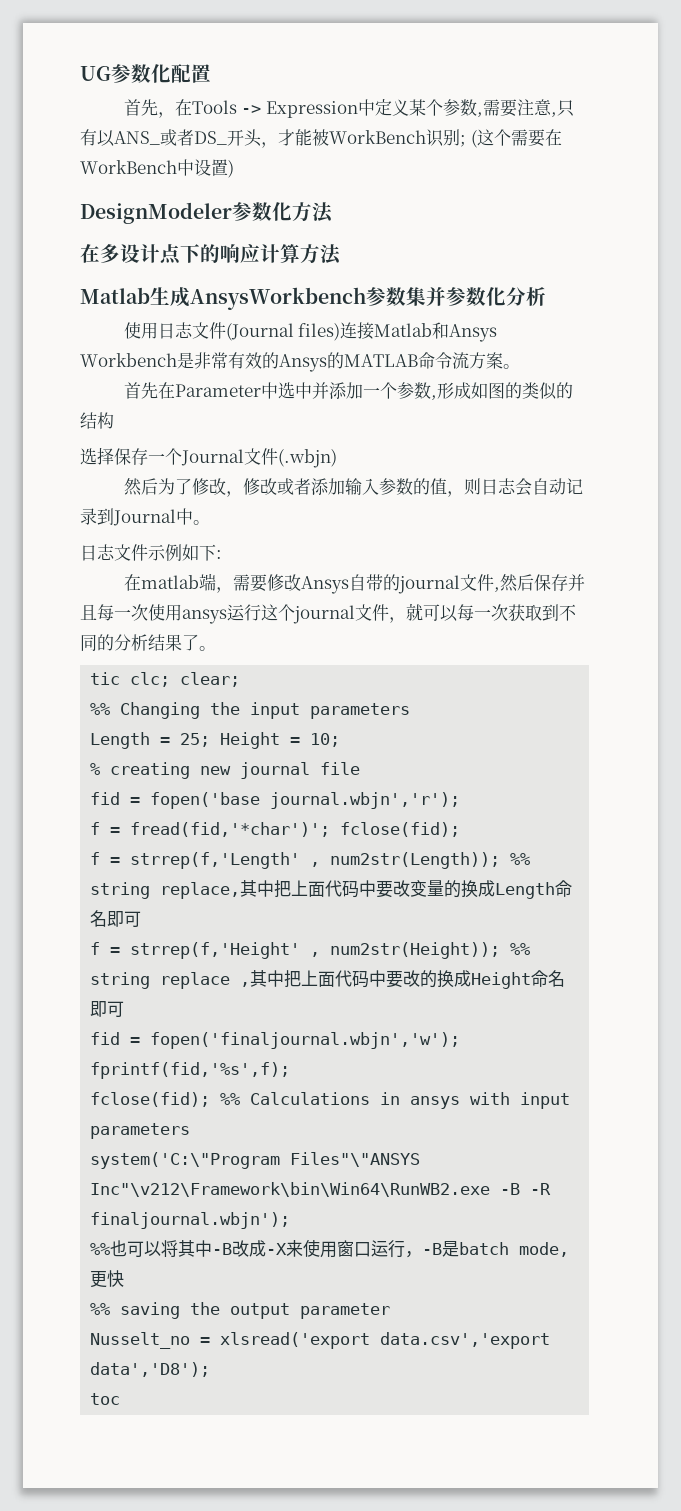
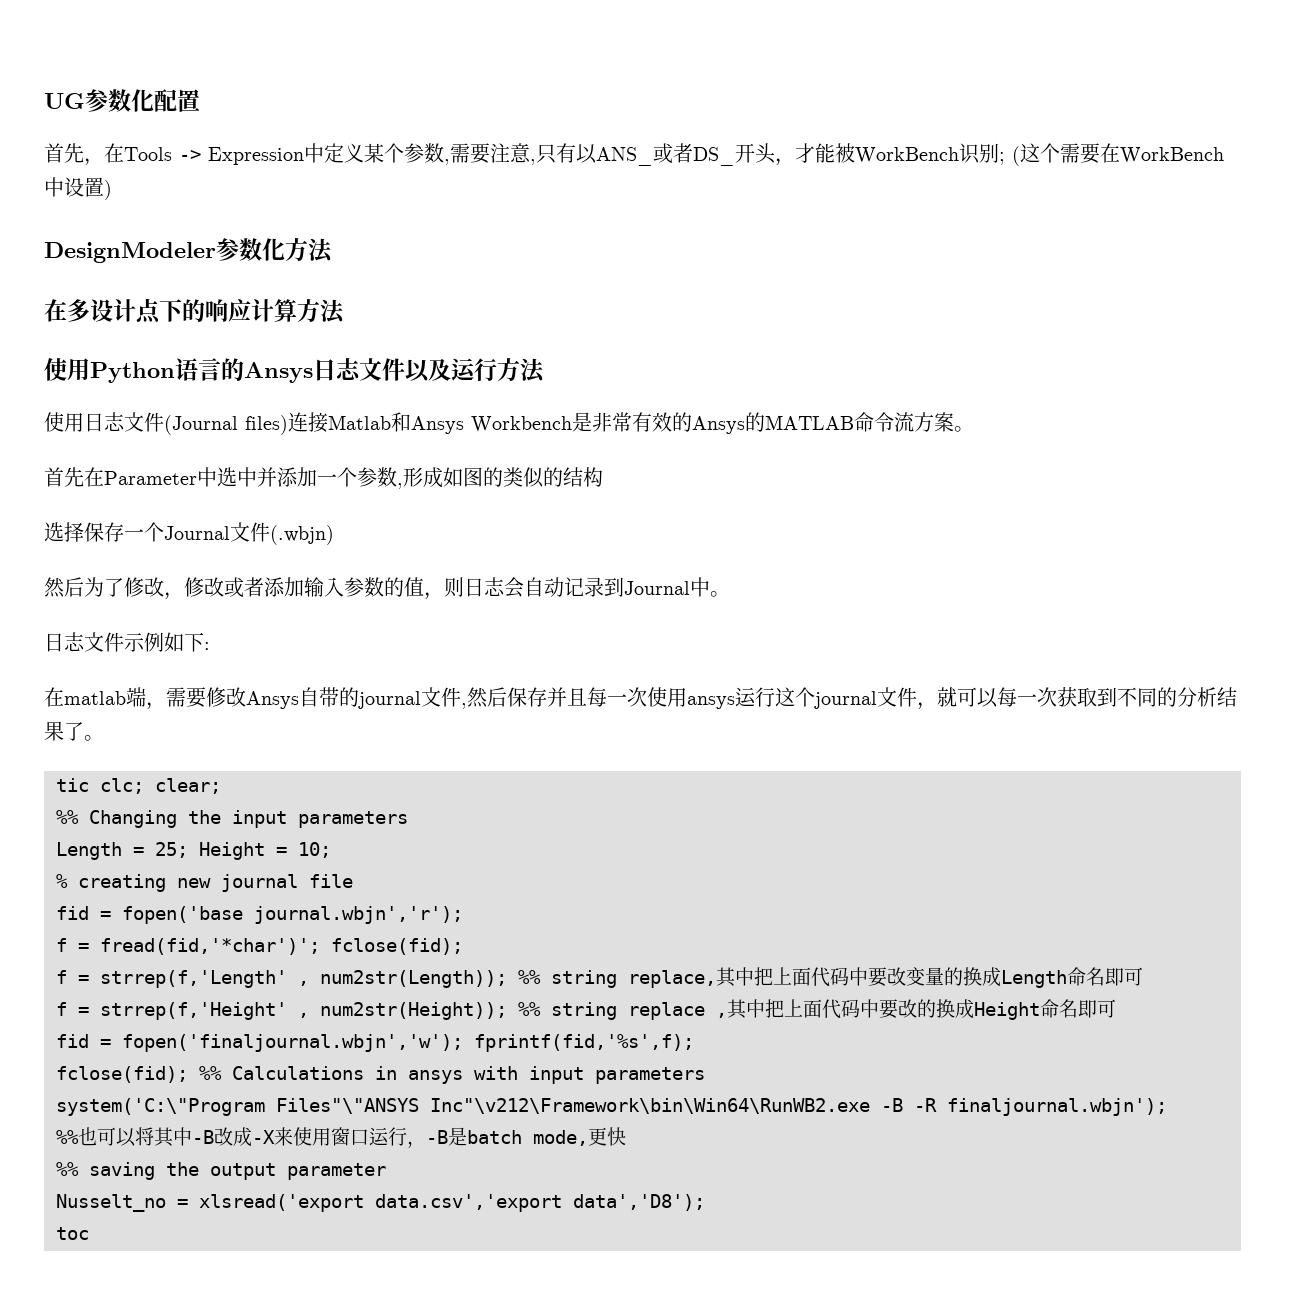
[80,286,546,310] Matlab生成AnsysWorkbench参数集并参数化分析 -> [44,358,545,383] 使用Python语言的Ansys日志文件以及运行方法

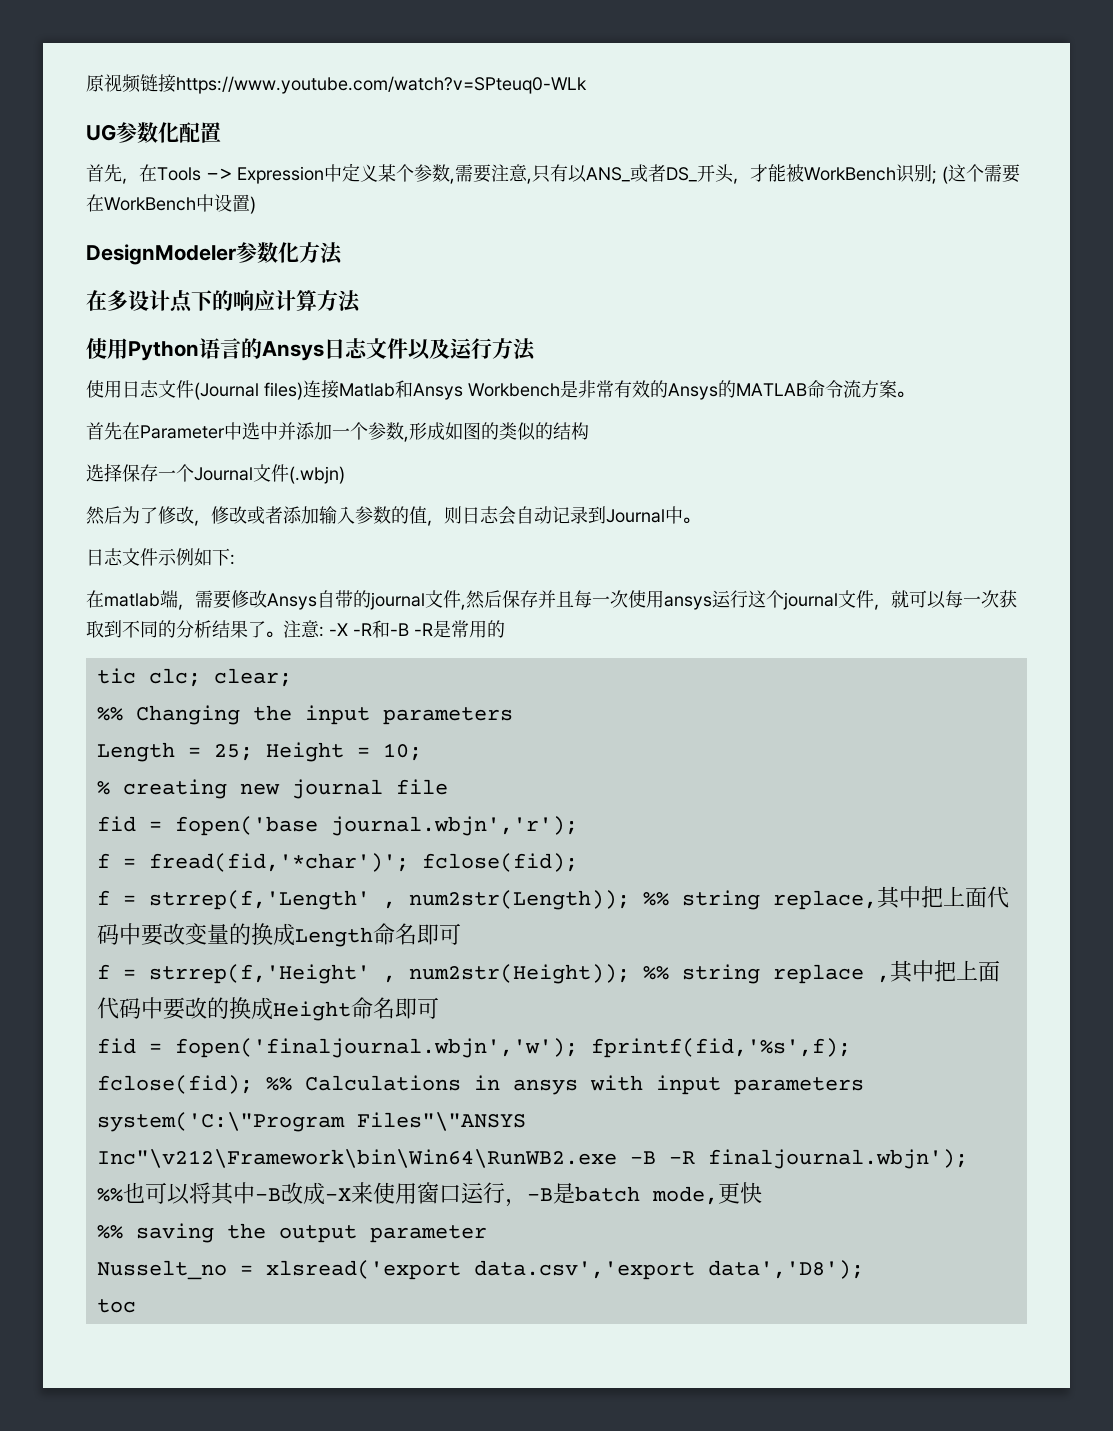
(44, 101) none -> [86,74,587,94] 原视频链接https://www.youtube.com/watch?v=SPteuq0-WLk //
(104, 738) none -> [283,620,505,638] 注意: -X -R和-B -R是常用的

